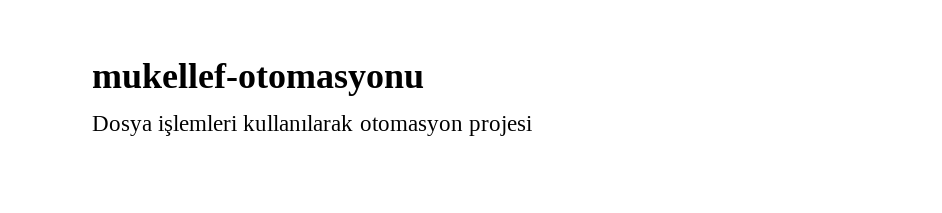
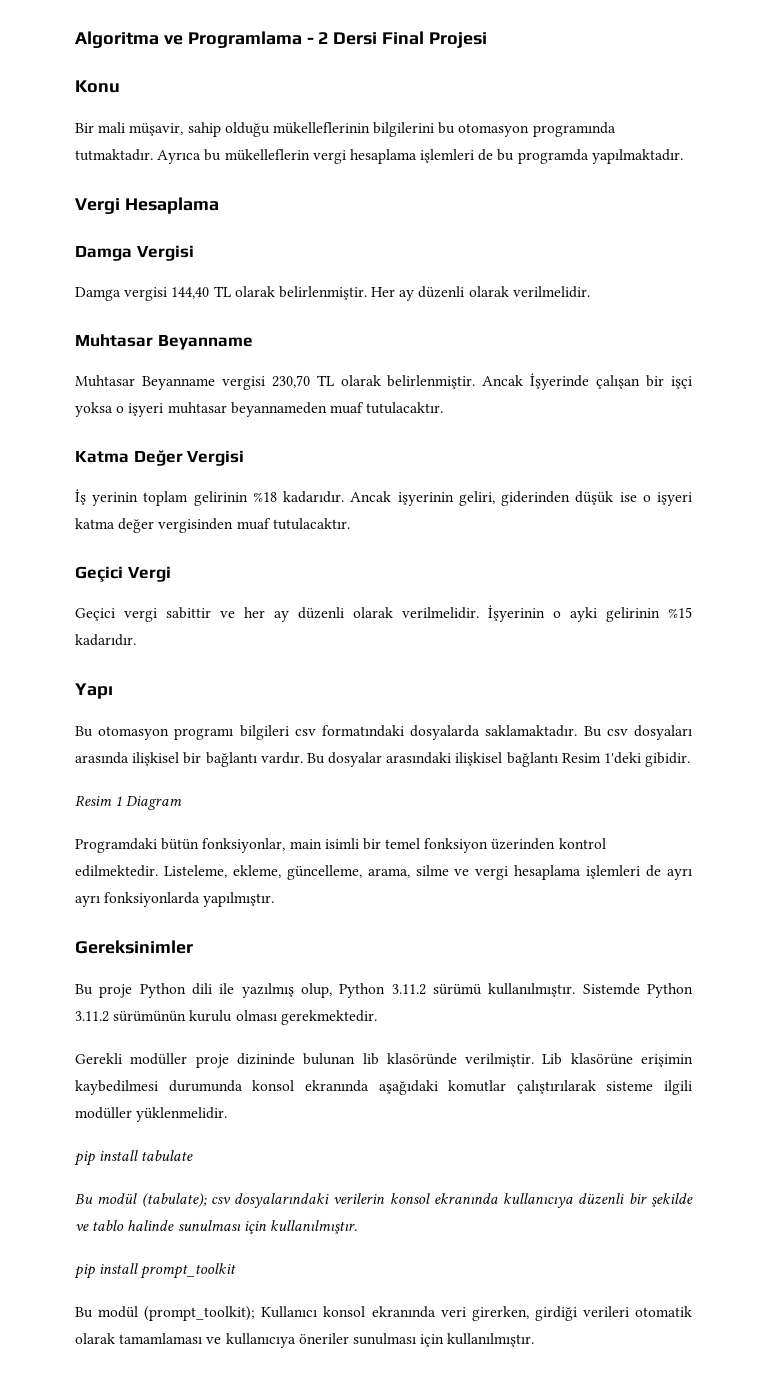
[92,63,424,96] [92,115,532,136] mukellef-otomasyonu // Dosya işlemleri kullanılarak otomasyon projesi -> [75,31,488,48] [75,80,120,93] [75,122,616,137] [75,149,683,164] [75,197,219,214] [75,245,194,261] [75,286,590,301] [75,334,253,350] [75,373,692,390] [75,402,444,417] [75,450,245,466] [75,489,693,506] [75,518,350,533] [75,566,171,582] [75,605,692,622] [75,634,136,646] [75,683,113,699] [75,725,692,740] [75,752,691,767] [75,795,183,810] [75,838,606,853] [75,865,692,880] [75,892,275,907] [75,940,193,954] [75,983,693,998] [75,1010,377,1025] [75,1053,693,1068] [75,1080,692,1095] [75,1107,228,1122] [74,1150,194,1166] [75,1193,693,1208] [75,1220,357,1234] [74,1263,237,1279] [75,1306,693,1321] [75,1333,535,1348] Algoritma ve Programlama - 2 Dersi Final Projesi // Konu // Bir mali müşavir, sahip olduğu mükelleflerinin bilgilerini bu otomasyon programında tutmaktadır. Ayrıca bu mükelleflerin vergi hesaplama işlemleri de bu programda yapılmaktadır. // Vergi Hesaplama // Damga Vergisi // Damga vergisi 144,40 TL olarak belirlenmiştir. Her ay düzenli olarak verilmelidir. // Muhtasar Beyanname // Muhtasar Beyanname vergisi 230,70 TL olarak belirlenmiştir. Ancak İşyerinde çalışan bir işçi yoksa o işyeri muhtasar beyannameden muaf tutulacaktır. // Katma Değer Vergisi // İş yerinin toplam gelirinin %18 kadarıdır. Ancak işyerinin geliri, giderinden düşük ise o işyeri katma değer vergisinden muaf tutulacaktır. // Geçici Vergi // Geçici vergi sabittir ve her ay düzenli olarak verilmelidir. İşyerinin o ayki gelirinin %15 kadarıdır. // Yapı // Bu otomasyon programı bilgileri csv formatındaki dosyalarda saklamaktadır. Bu csv dosyaları arasında ilişkisel bir bağlantı vardır. Bu dosyalar arasındaki ilişkisel bağlantı Resim 1'deki gibidir. // Resim 1 Diagram // Programdaki bütün fonksiyonlar, main isimli bir temel fonksiyon üzerinden kontrol edilmektedir. Listeleme, ekleme, güncelleme, arama, silme ve vergi hesaplama işlemleri de ayrı ayrı fonksiyonlarda yapılmıştır. // Gereksinimler // Bu proje Python dili ile yazılmış olup, Python 3.11.2 sürümü kullanılmıştır. Sistemde Python 3.11.2 sürümünün kurulu olması gerekmektedir. // Gerekli modüller proje dizininde bulunan lib klasöründe verilmiştir. Lib klasörüne erişimin kaybedilmesi durumunda konsol ekranında aşağıdaki komutlar çalıştırılarak sisteme ilgili modüller yüklenmelidir. // pip install tabulate // Bu modül (tabulate); csv dosyalarındaki verilerin konsol ekranında kullanıcıya düzenli bir şekilde ve tablo halinde sunulması için kullanılmıştır. // pip install prompt_toolkit // Bu modül (prompt_toolkit); Kullanıcı konsol ekranında veri girerken, girdiği verileri otomatik olarak tamamlaması ve kullanıcıya öneriler sunulması için kullanılmıştır.

